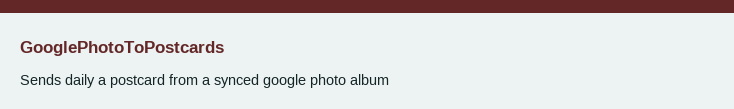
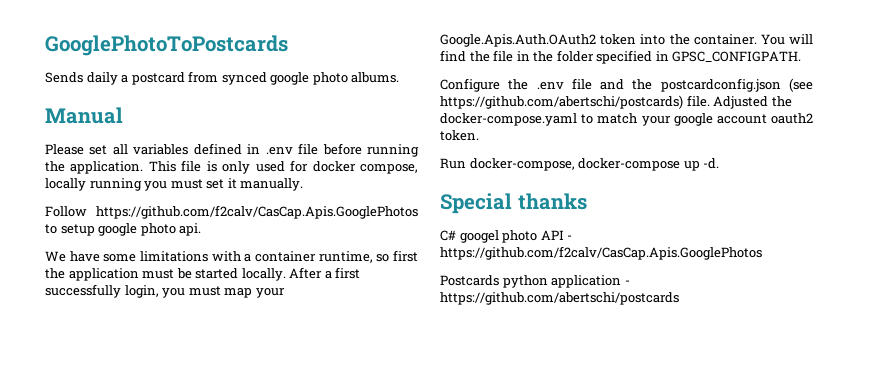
[202,77,211,85] a -> (219, 77) none
[350,74,389,85] album -> [351,72,400,83] [45,107,123,124] [45,143,420,157] [45,160,418,174] [45,178,304,191] [45,205,418,219] [45,223,202,236] [45,250,419,263] [45,267,361,281] [45,284,285,298] [440,34,813,47] [440,50,802,64] [440,78,813,92] [440,95,792,109] [440,113,813,126] [440,130,479,141] [440,158,720,171] [440,193,587,214] [440,230,573,243] [440,246,762,260] [440,275,630,288] [440,292,679,305] albums. // Manual // Please set all variables defined in .env file before running the application. This file is only used for docker compose, locally running you must set it manually. // Follow https://github.com/f2calv/CasCap.Apis.GooglePhotos to setup google photo api. // We have some limitations with a container runtime, so first the application must be started locally. After a first successfully login, you must map your Google.Apis.Auth.OAuth2 token into the container. You will find the file in the folder specified in GPSC_CONFIGPATH. // Configure the .env file and the postcardconfig.json (see https://github.com/abertschi/postcards) file. Adjusted the docker-compose.yaml to match your google account oauth2 token. // Run docker-compose, docker-compose up -d. // Special thanks // C# googel photo API - https://github.com/f2calv/CasCap.Apis.GooglePhotos // Postcards python application - https://github.com/abertschi/postcards

